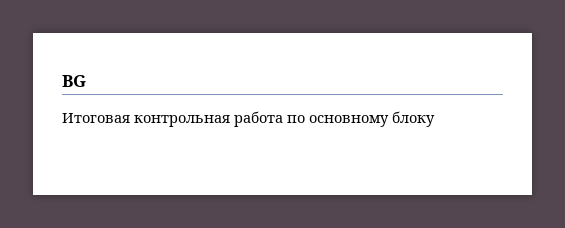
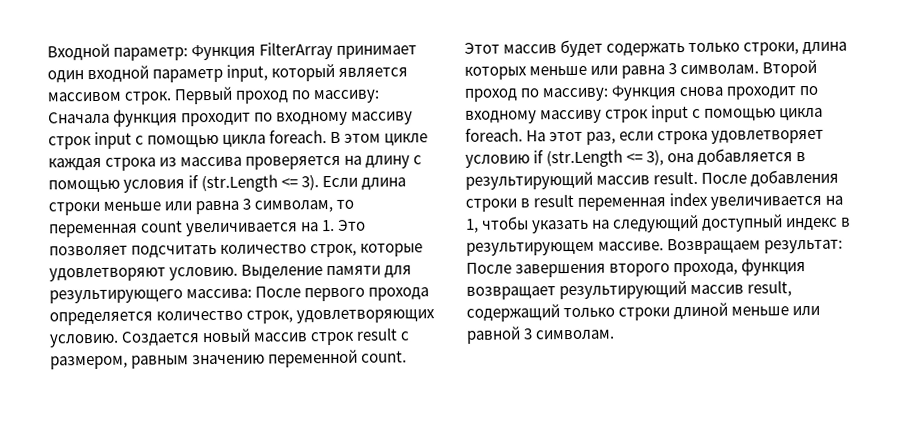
[62,75,86,87] [62,111,435,127] BG // Итоговая контрольная работа по основному блоку -> [47,41,418,61] [47,63,409,83] [47,86,381,105] [48,109,414,127] [48,130,429,150] [48,155,423,171] [48,174,407,193] [48,198,355,216] [49,219,367,238] [49,243,424,258] [49,264,413,282] [49,286,430,304] [49,309,436,326] [49,327,411,348] [50,349,408,370] [464,39,848,58] [464,59,818,80] [464,85,819,102] [465,105,824,124] [465,128,825,145] [465,148,807,168] [465,169,840,190] [465,192,844,212] [465,214,852,234] [466,238,844,256] [466,258,807,278] [466,280,793,300] [466,302,821,322] [466,326,616,344] Входной параметр: Функция FilterArray принимает один входной параметр input, который является массивом строк. Первый проход по массиву: Сначала функция проходит по входному массиву строк input с помощью цикла foreach. В этом цикле каждая строка из массива проверяется на длину с помощью условия if (str.Length <= 3). Если длина строки меньше или равна 3 символам, то переменная count увеличивается на 1. Это позволяет подсчитать количество строк, которые удовлетворяют условию. Выделение памяти для результирующего массива: После первого прохода определяется количество строк, удовлетворяющих условию. Создается новый массив строк result с размером, равным значению переменной count. Этот массив будет содержать только строки, длина которых меньше или равна 3 символам. Второй проход по массиву: Функция снова проходит по входному массиву строк input с помощью цикла foreach. На этот раз, если строка удовлетворяет условию if (str.Length <= 3), она добавляется в результирующий массив result. После добавления строки в result переменная index увеличивается на 1, чтобы указать на следующий доступный индекс в результирующем массиве. Возвращаем результат: После завершения второго прохода, функция возвращает результирующий массив result, содержащий только строки длиной меньше или равной 3 символам.

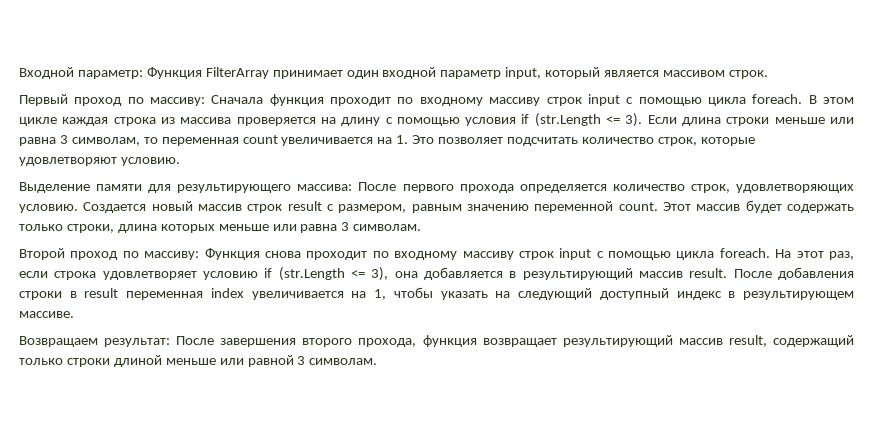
(173, 98) none -> (768, 74) //
(239, 273) none -> (180, 161) //
(760, 69) none -> (422, 227) //
(665, 246) none -> (74, 314) //

